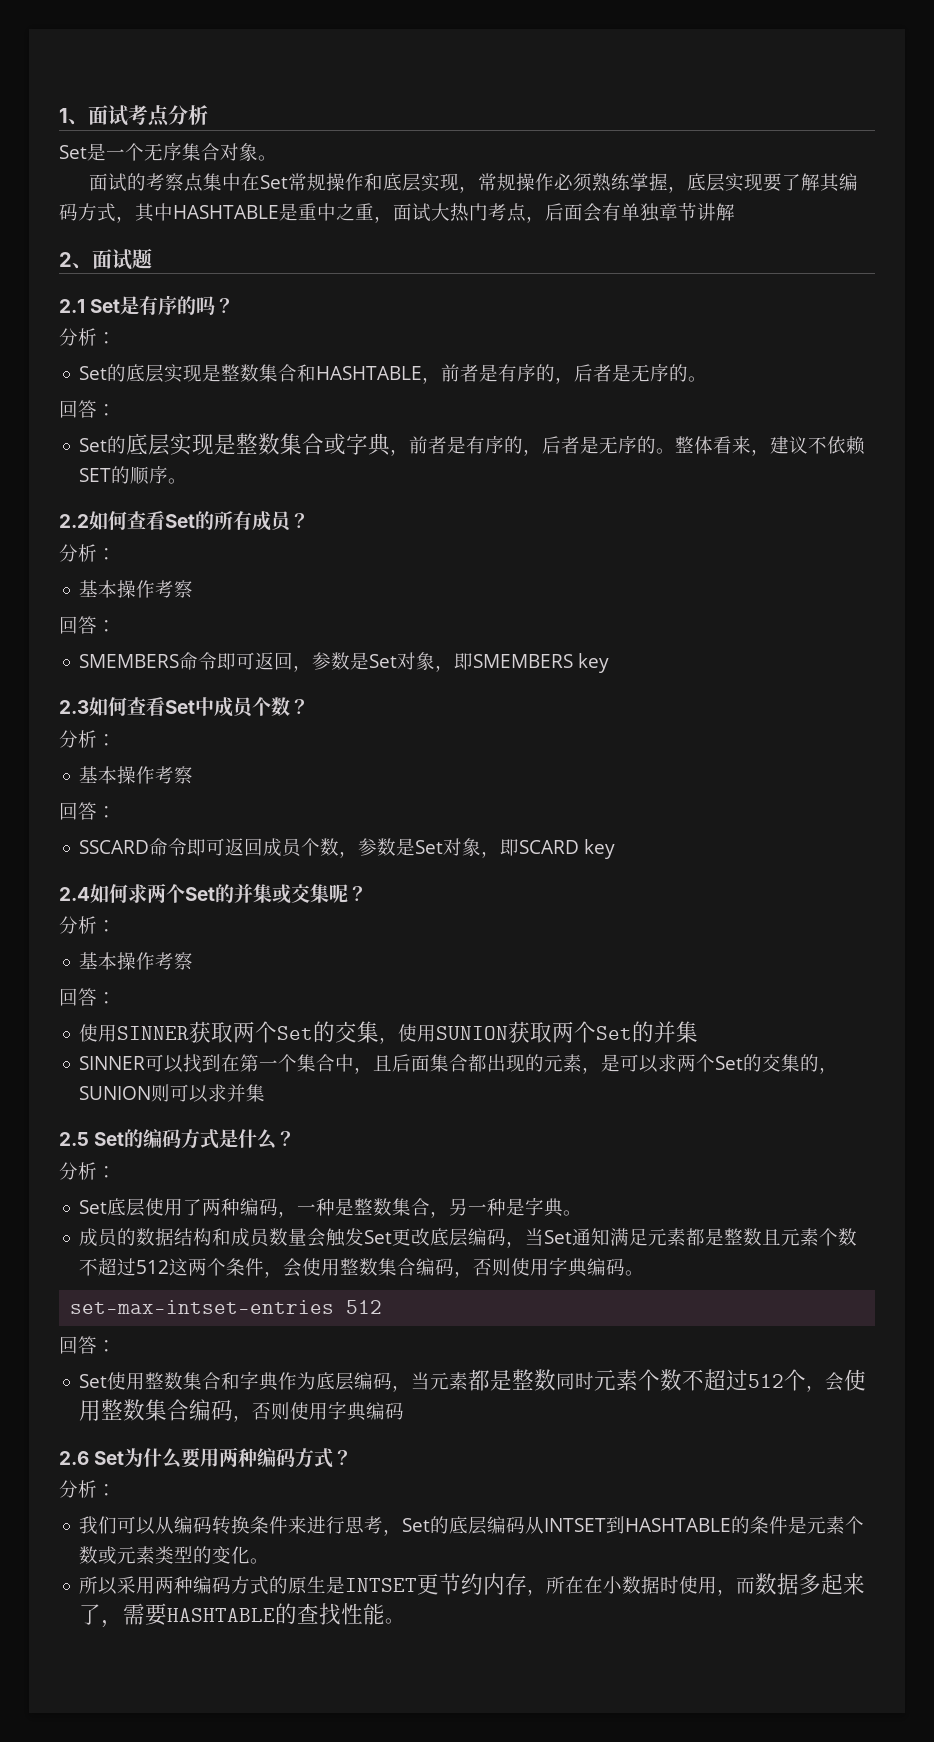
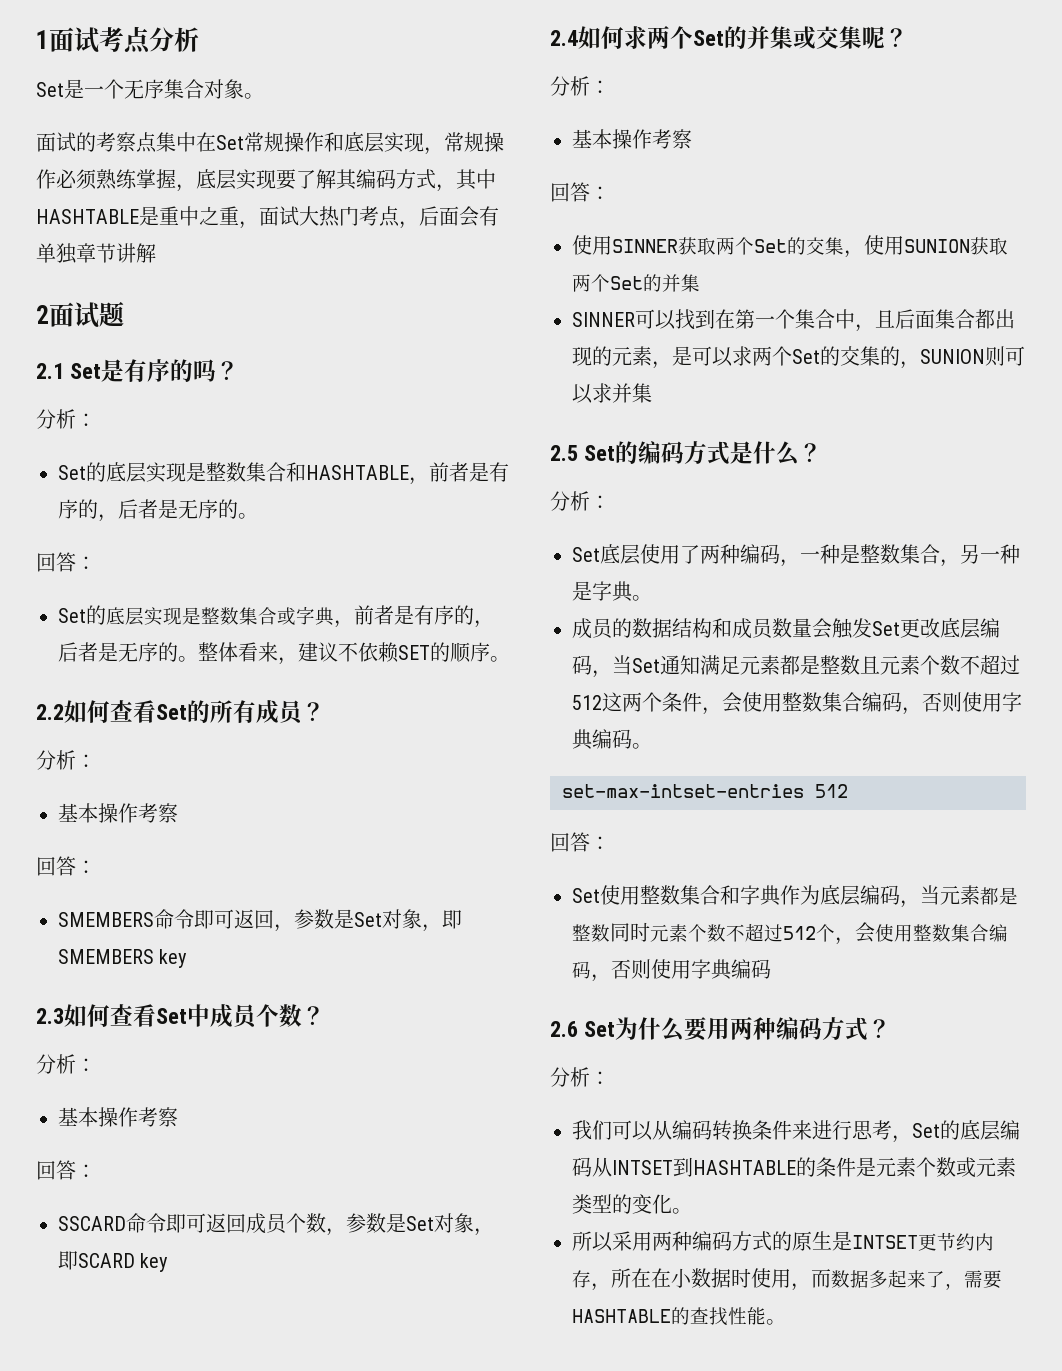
[68,119,88,125] 、 -> (49, 39) none
[72,263,92,269] 、 -> (49, 314) none

